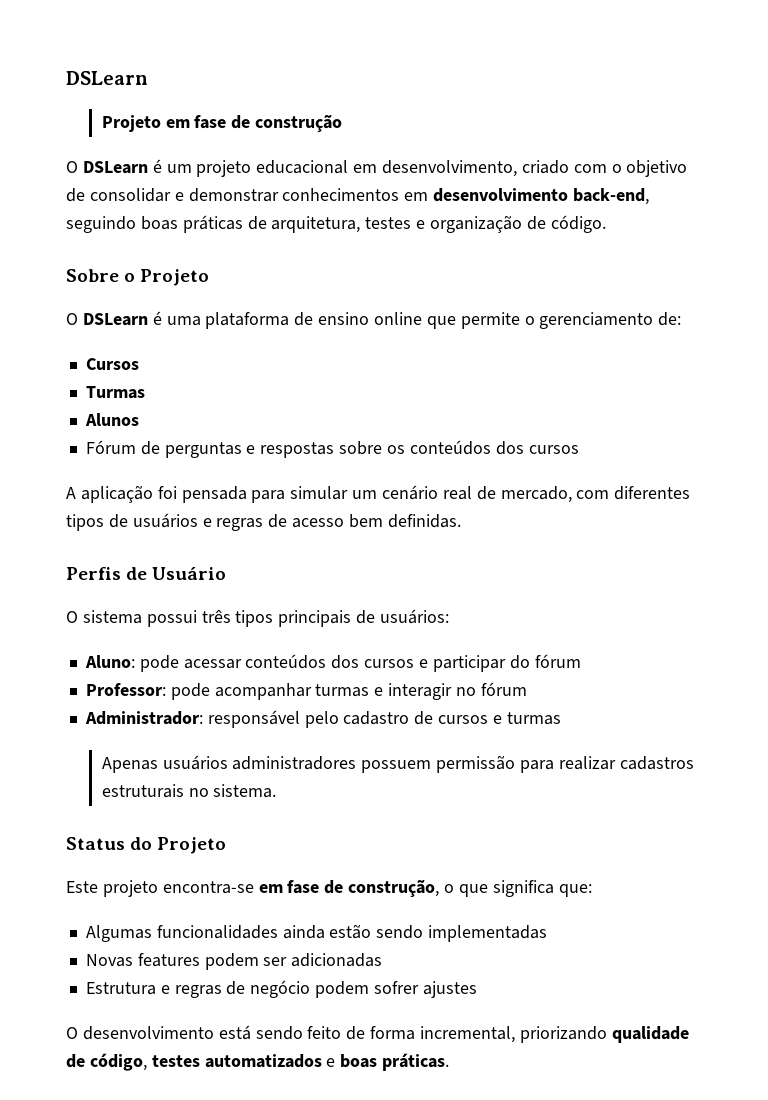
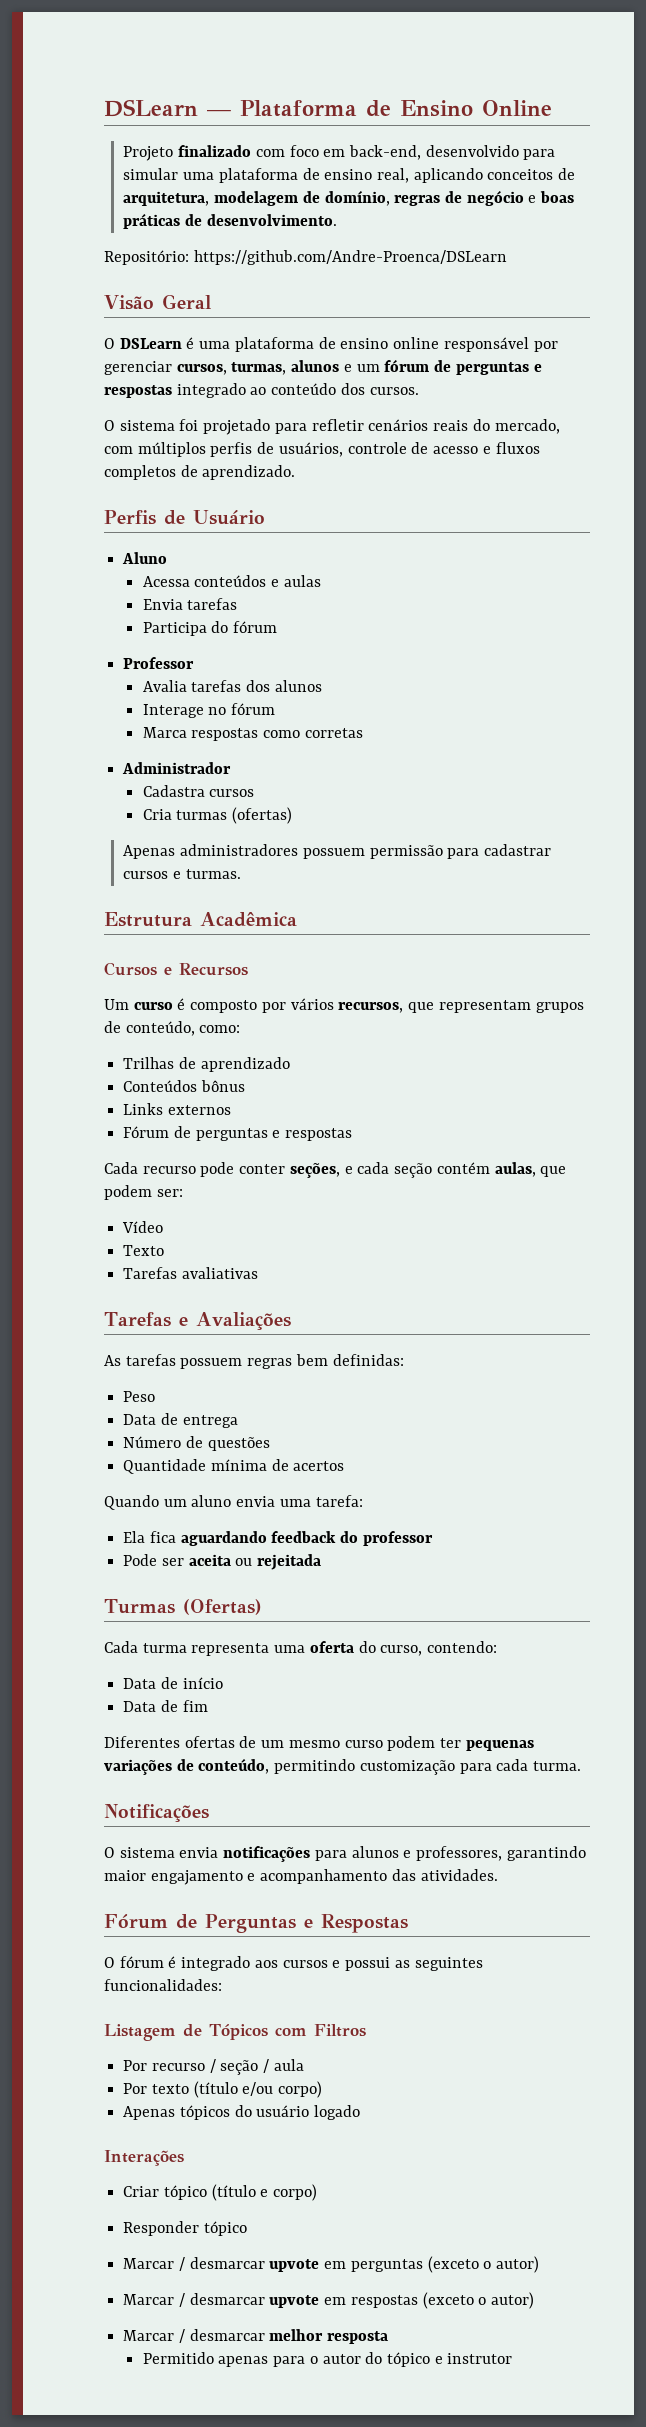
[66,71,148,85] [101,114,343,133] [66,159,688,177] [66,188,650,205] [66,215,606,233] [66,269,210,286] DSLearn // Projeto em fase de construção // O DSLearn é um projeto educacional em desenvolvimento, criado com o objetivo de consolidar e demonstrar conhecimentos em desenvolvimento back-end, seguindo boas práticas de arquitetura, testes e organização de código. // Sobre o Projeto -> [104,99,552,117] [123,145,556,161] [123,168,576,183] [123,190,575,206] [123,213,337,229] [104,250,507,265] [104,294,211,310] DSLearn — Plataforma de Ensino Online // Projeto finalizado com foco em back-end, desenvolvido para simular uma plataforma de ensino real, aplicando conceitos de arquitetura, modelagem de domínio, regras de negócio e boas práticas de desenvolvimento. // Repositório: https://github.com/Andre-Proenca/DSLearn // Visão Geral
[426,312,682,329] [85,358,139,370] [85,386,145,399] [84,413,139,426] que permite o gerenciamento de: // Cursos // Turmas // Alunos -> [443,337,558,352] [104,359,542,375] [104,383,419,398] [104,419,560,435] [104,442,540,457] [104,465,296,480] [104,510,265,525] [122,552,168,564] [142,575,321,587] [142,598,238,610] [142,621,278,636] [123,657,195,669] [142,680,322,692] [142,703,276,718] [142,727,363,741] [122,762,232,774] [142,785,255,797] [142,807,293,824] [123,844,552,859] [123,869,241,879] [104,912,297,927] [104,962,248,976] [104,998,584,1013] [104,1021,241,1036] [123,1057,290,1072] [123,1080,245,1092] [123,1103,231,1115] responsável por gerenciar cursos, turmas, alunos e um fórum de perguntas e respostas integrado ao conteúdo dos cursos. // O sistema foi projetado para refletir cenários reais do mercado, com múltiplos perfis de usuários, controle de acesso e fluxos completos de aprendizado. // Perfis de Usuário // Aluno // Acessa conteúdos e aulas // Envia tarefas // Participa do fórum // Professor // Avalia tarefas dos alunos // Interage no fórum // Marca respostas como corretas // Administrador // Cadastra cursos // Cria turmas (ofertas) // Apenas administradores possuem permissão para cadastrar cursos e turmas. // Estrutura Acadêmica // Cursos e Recursos // Um curso é composto por vários recursos, que representam grupos de conteúdo, como: // Trilhas de aprendizado // Conteúdos bônus // Links externos
[339,440,579,455] [66,485,691,503] [66,513,461,531] [66,566,227,580] [66,609,450,627] [84,654,581,672] [85,682,527,700] [84,710,561,728] [101,755,694,773] [101,784,277,798] [66,837,227,854] [66,879,592,898] [85,924,548,942] [85,953,383,970] [85,980,477,998] [66,1025,689,1043] [66,1053,450,1071] sobre os conteúdos dos cursos // A aplicação foi pensada para simular um cenário real de mercado, com diferentes tipos de usuários e regras de acesso bem definidas. // Perfis de Usuário // O sistema possui três tipos principais de usuários: // Aluno: pode acessar conteúdos dos cursos e participar do fórum // Professor: pode acompanhar turmas e interagir no fórum // Administrador: responsável pelo cadastro de cursos e turmas // Apenas usuários administradores possuem permissão para realizar cadastros estruturais no sistema. // Status do Projeto // Este projeto encontra-se em fase de construção, o que significa que: // Algumas funcionalidades ainda estão sendo implementadas // Novas features podem ser adicionadas // Estrutura e regras de negócio podem sofrer ajustes // O desenvolvimento está sendo feito de forma incremental, priorizando qualidade de código, testes automatizados e boas práticas. -> [104,1162,567,1178] [104,1185,183,1200] [122,1221,164,1233] [123,1245,165,1256] [123,1267,258,1279] [104,1312,291,1330] [104,1354,404,1369] [123,1391,156,1402] [123,1413,238,1428] [123,1436,270,1451] [123,1459,345,1474] [104,1495,363,1510] [123,1531,433,1546] [123,1554,322,1570] [104,1599,262,1615] [104,1641,498,1656] [123,1677,223,1689] [123,1700,208,1712] [104,1736,534,1751] [104,1758,582,1775] [104,1804,209,1822] [104,1846,586,1862] [104,1869,498,1885] [104,1914,408,1933] [104,1956,483,1971] [104,1979,222,1991] [104,2024,366,2041] [123,2059,304,2075] [123,2081,323,2098] [123,2105,361,2120] [104,2150,184,2166] [123,2184,318,2201] [123,2221,247,2236] [123,2256,540,2273] [123,2292,535,2309] [123,2329,389,2344] [142,2352,513,2367] // Cada recurso pode conter seções, e cada seção contém aulas, que podem ser: // Vídeo // Texto // Tarefas avaliativas // Tarefas e Avaliações // As tarefas possuem regras bem definidas: // Peso // Data de entrega // Número de questões // Quantidade mínima de acertos // Quando um aluno envia uma tarefa: // Ela fica aguardando feedback do professor // Pode ser aceita ou rejeitada // Turmas (Ofertas) // Cada turma representa uma oferta do curso, contendo: // Data de início // Data de fim // Diferentes ofertas de um mesmo curso podem ter pequenas variações de conteúdo, permitindo customização para cada turma. // Notificações // O sistema envia notificações para alunos e professores, garantindo maior engajamento e acompanhamento das atividades. // Fórum de Perguntas e Respostas // O fórum é integrado aos cursos e possui as seguintes funcionalidades: // Listagem de Tópicos com Filtros // Por recurso / seção / aula // Por texto (título e/ou corpo) // Apenas tópicos do usuário logado // Interações // Criar tópico (título e corpo) // Responder tópico // Marcar / desmarcar upvote em perguntas (exceto o autor) // Marcar / desmarcar upvote em respostas (exceto o autor) // Marcar / desmarcar melhor resposta // Permitido apenas para o autor do tópico e instrutor

